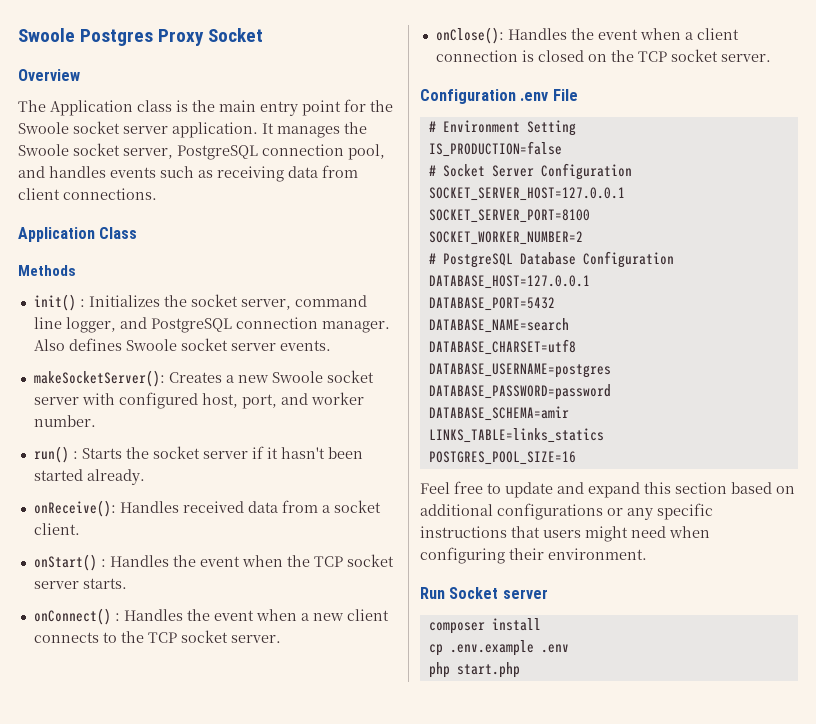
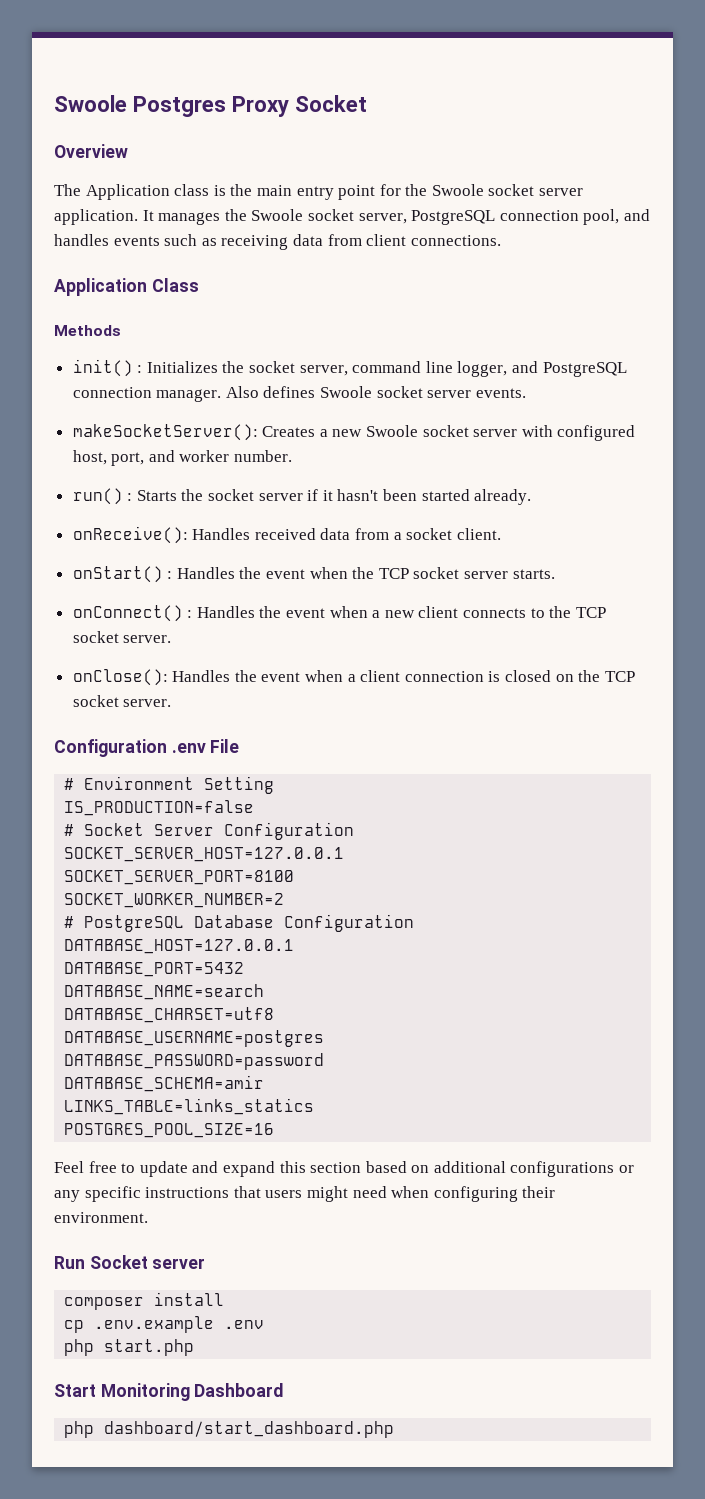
(520, 670) none -> [54,1383,284,1401] [64,1421,395,1438] // Start Monitoring Dashboard // php dashboard/start_dashboard.php

